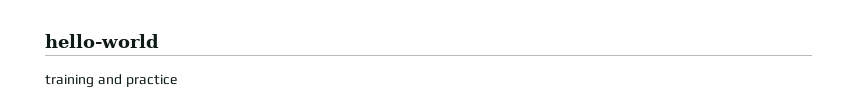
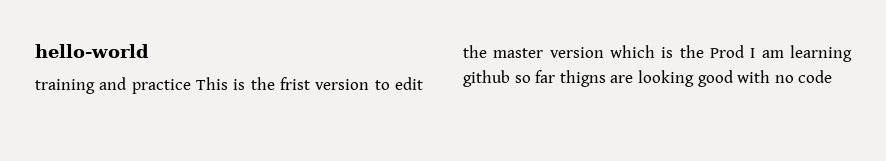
(177, 80) none -> [196,77,423,90] [463,45,852,62] [463,70,833,87] This is the frist version to edit the master version which is the Prod I am learning github so far thigns are looking good with no code

